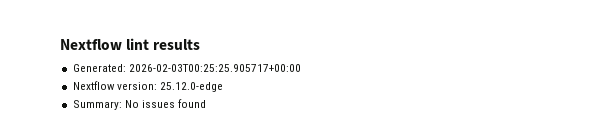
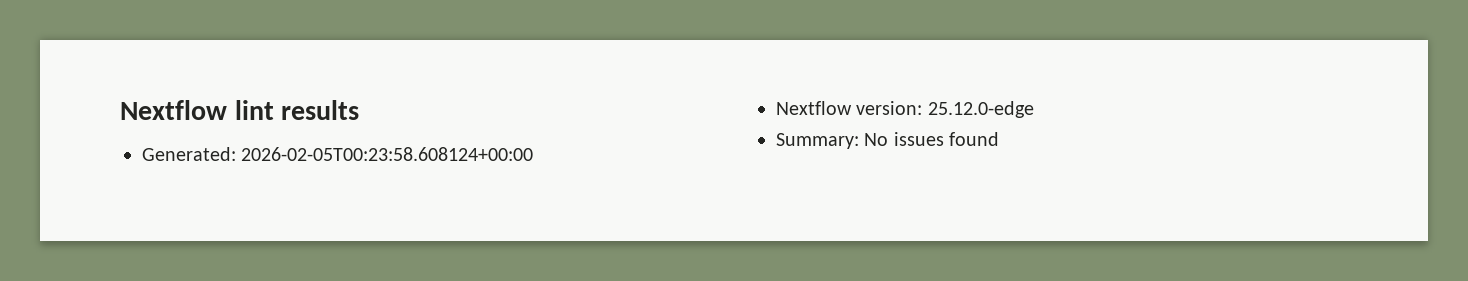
[128,64,301,72] 2026-02-03T00:25:25.905717+00:00 -> [241,147,534,161] 2026-02-05T00:23:58.608124+00:00

